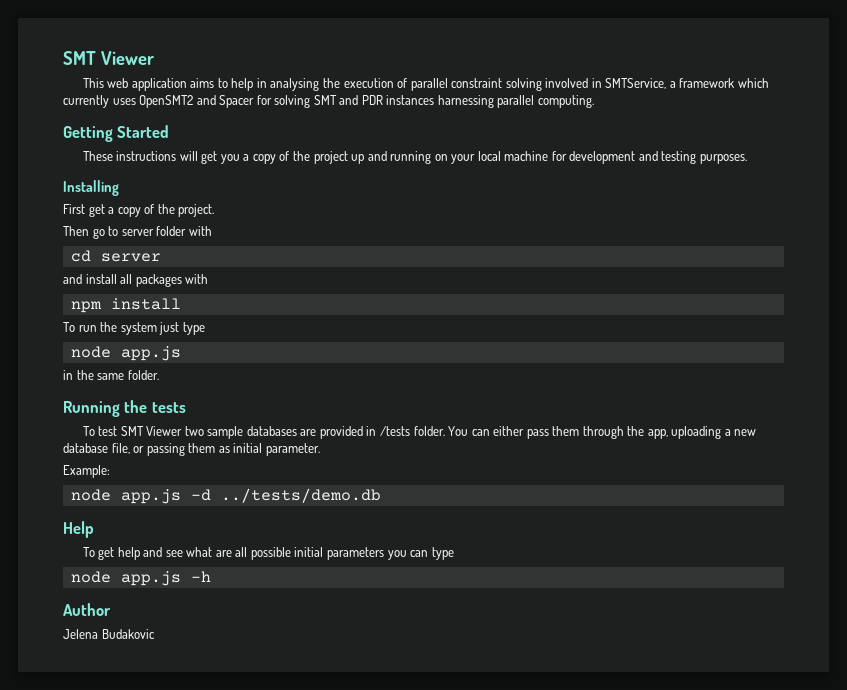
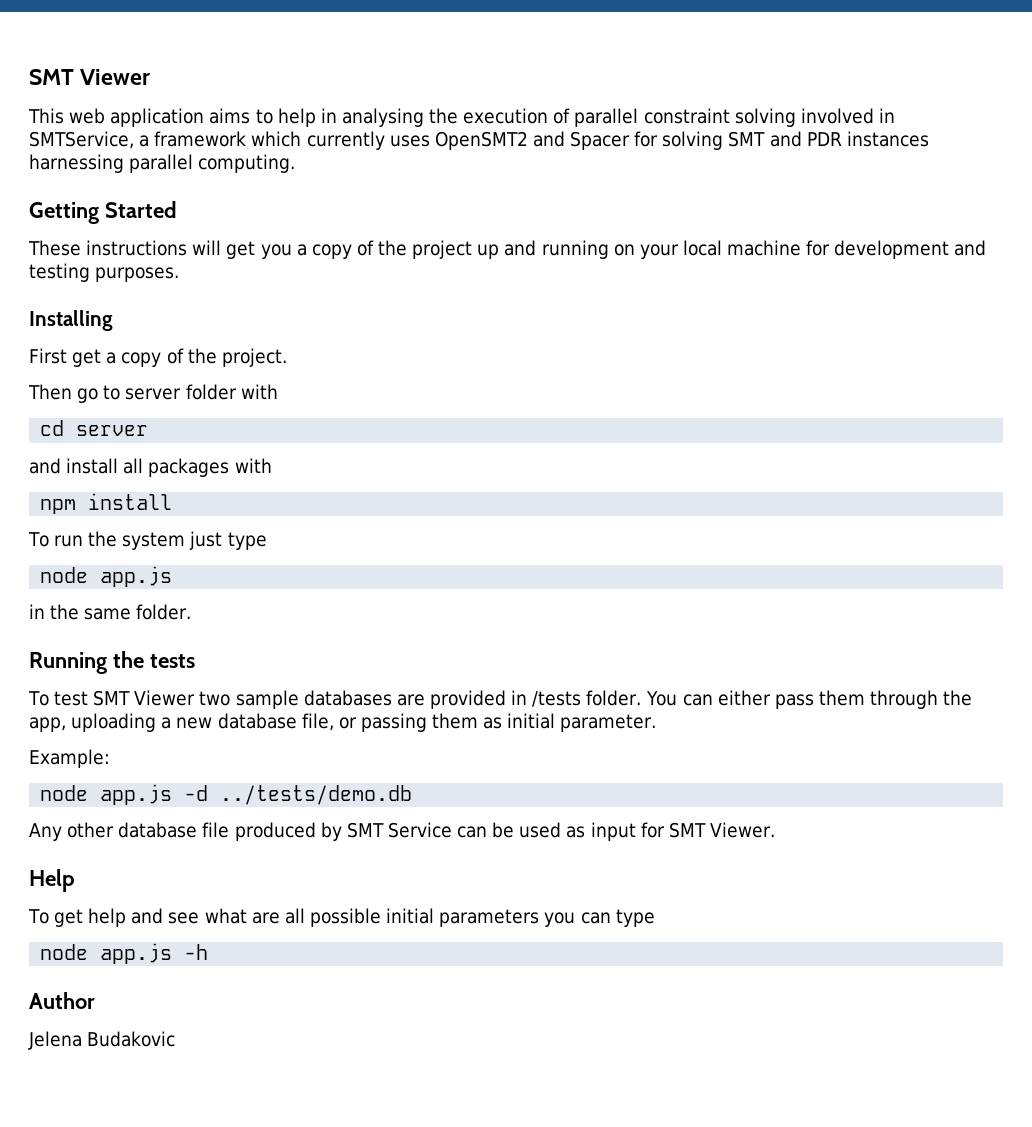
(381, 495) none -> [29,822,775,841] // Any other database file produced by SMT Service can be used as input for SMT Viewer.

